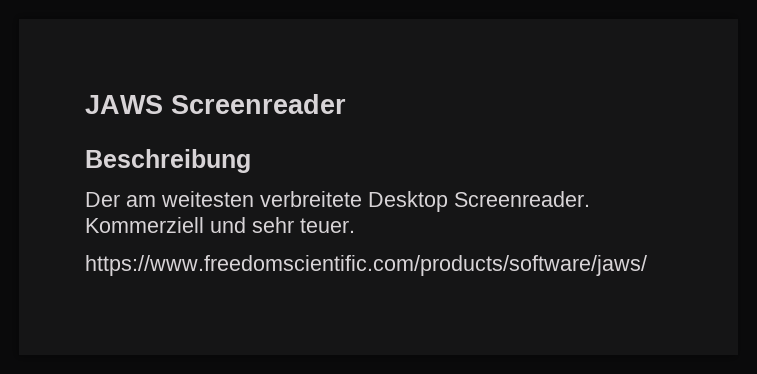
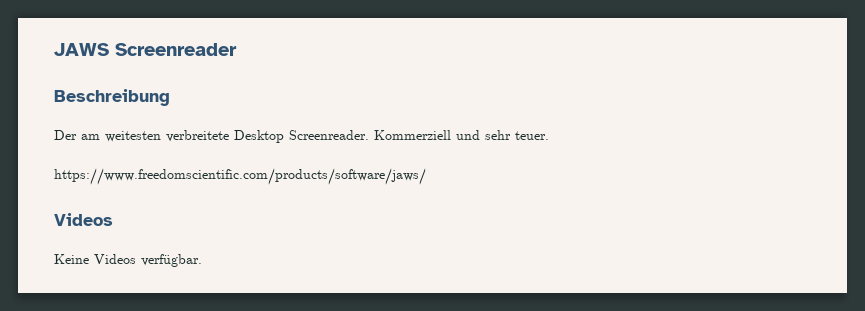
(647, 265) none -> [54,213,113,226] [54,254,202,267] // Videos // Keine Videos verfügbar.

